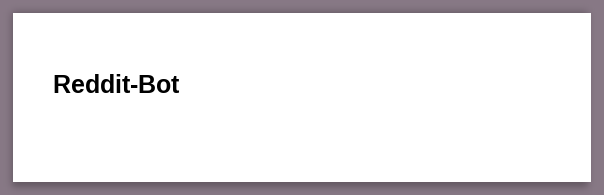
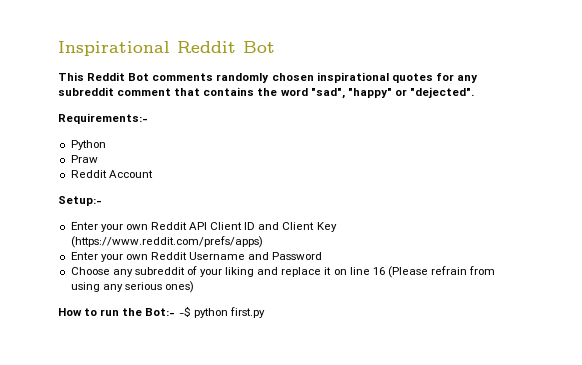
[53,74,180,93] Reddit-Bot -> [58,41,275,56] [58,72,478,83] [58,87,474,99] [58,113,148,124] [70,140,106,150] [70,155,98,163] [70,170,153,178] [58,196,102,206] [70,222,337,232] [70,236,263,248] [70,252,323,262] [70,266,496,278] [70,281,194,293] [58,306,265,318] Inspirational Reddit Bot // This Reddit Bot comments randomly chosen inspirational quotes for any subreddit comment that contains the word "sad", "happy" or "dejected". // Requirements:- // Python // Praw // Reddit Account // Setup:- // Enter your own Reddit API Client ID and Client Key (https://www.reddit.com/prefs/apps) // Enter your own Reddit Username and Password // Choose any subreddit of your liking and replace it on line 16 (Please refrain from using any serious ones) // How to run the Bot:- -$ python first.py

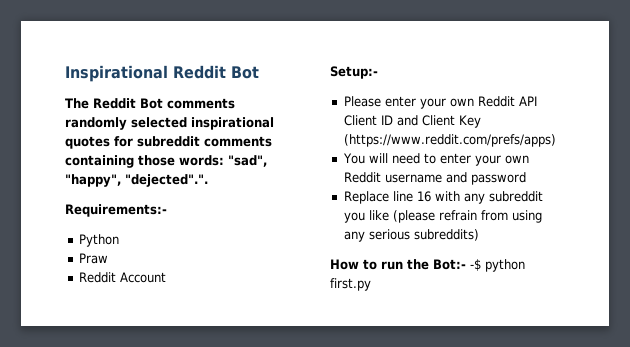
[58,72,84,81] This -> [65,98,89,109] The
[271,73,314,81] chosen -> [131,117,187,128] selected
[456,75,478,83] [58,87,474,99] any subreddit comment that contains the word "sad", "happy" or "dejected". -> [137,136,272,147] [65,155,267,168] [65,174,208,187] subreddit comments containing those words: "sad", "happy", "dejected".".
[70,222,98,230] Enter -> [343,96,416,107] Please enter
[70,252,323,262] [70,266,428,278] Enter your own Reddit Username and Password // Choose any subreddit of your liking and replace it on line 16 (Please -> [342,153,529,166] [343,172,526,185] [343,191,543,204] [343,210,435,223] You will need to enter your own Reddit username and password // Replace line 16 with any subreddit you like (please
[164,281,194,293] ones) -> [413,229,479,241] subreddits)

